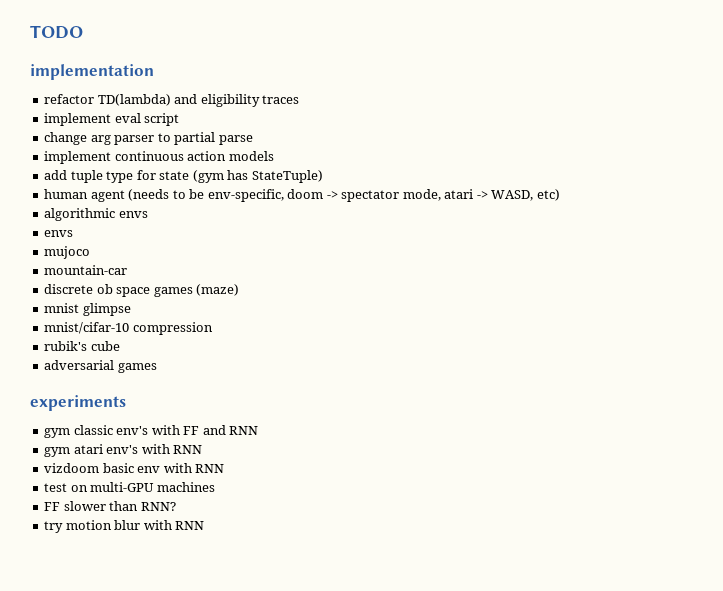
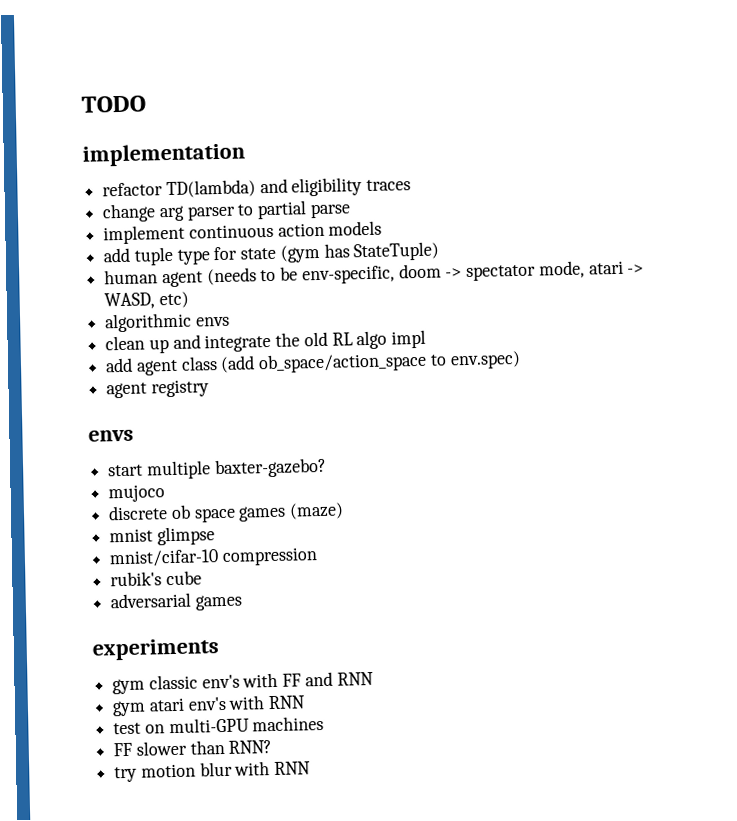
[44,113,180,126] // implement eval script -> (412, 185) none
[44,230,74,237] envs -> [105,329,427,354] [105,350,521,376] [106,379,209,399] [88,429,134,442] [108,457,327,480] clean up and integrate the old RL algo impl // add agent class (add ob_space/action_space to env.spec) // agent registry // envs // start multiple baxter-gazebo?
[44,265,128,275] // mountain-car -> (166, 493) none
[44,463,225,473] // vizdoom basic env with RNN -> (307, 702) none

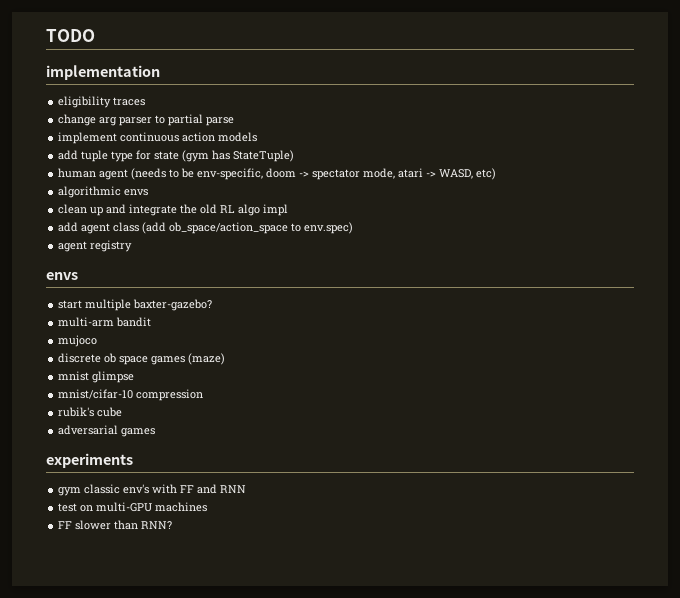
[102,178,288,199] refactor TD(lambda) and -> (160, 72) none
(327, 468) none -> [58,317,152,327] // multi-arm bandit
[112,695,307,717] // gym atari env's with RNN -> (247, 489) none
[114,761,312,783] // try motion blur with RNN -> (173, 525) none

